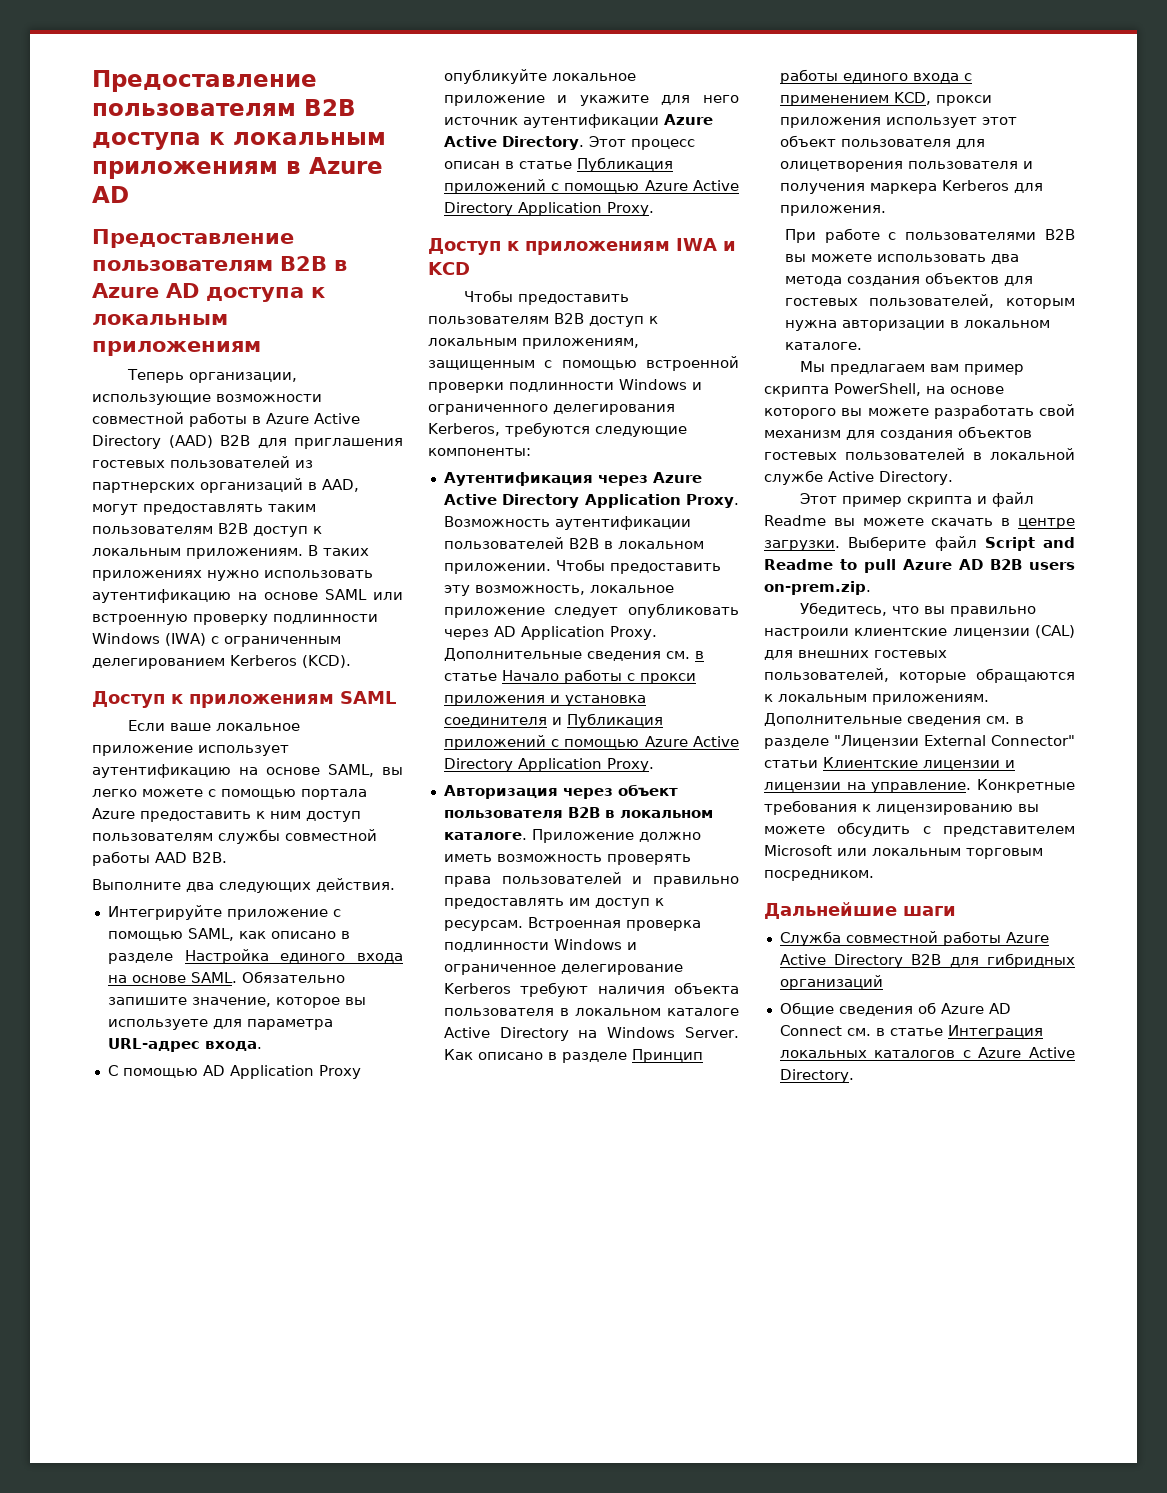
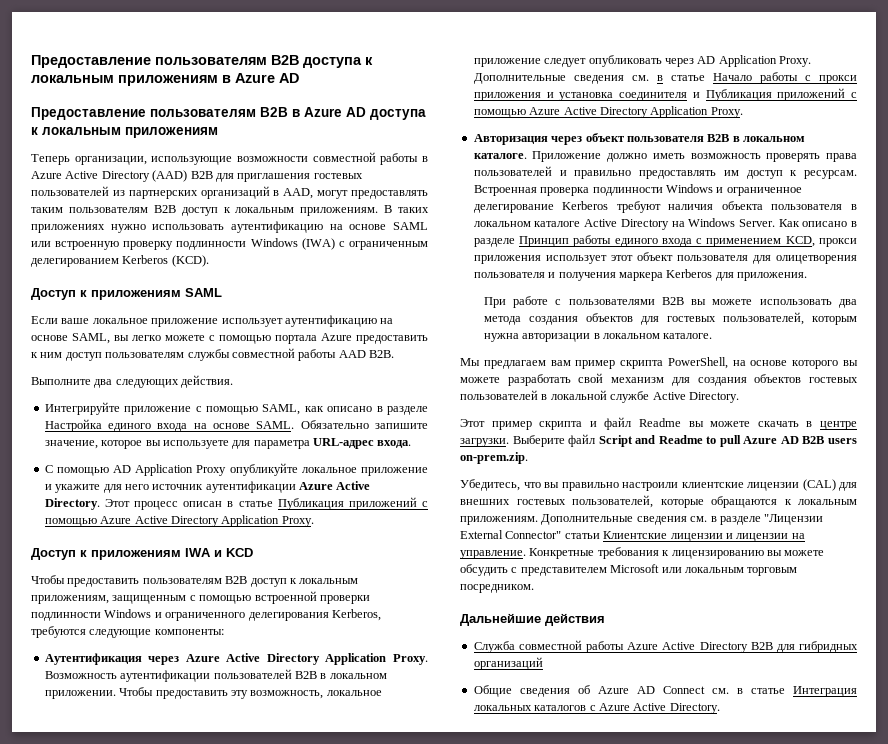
[903,906,956,916] шаги -> [545,613,605,626] действия

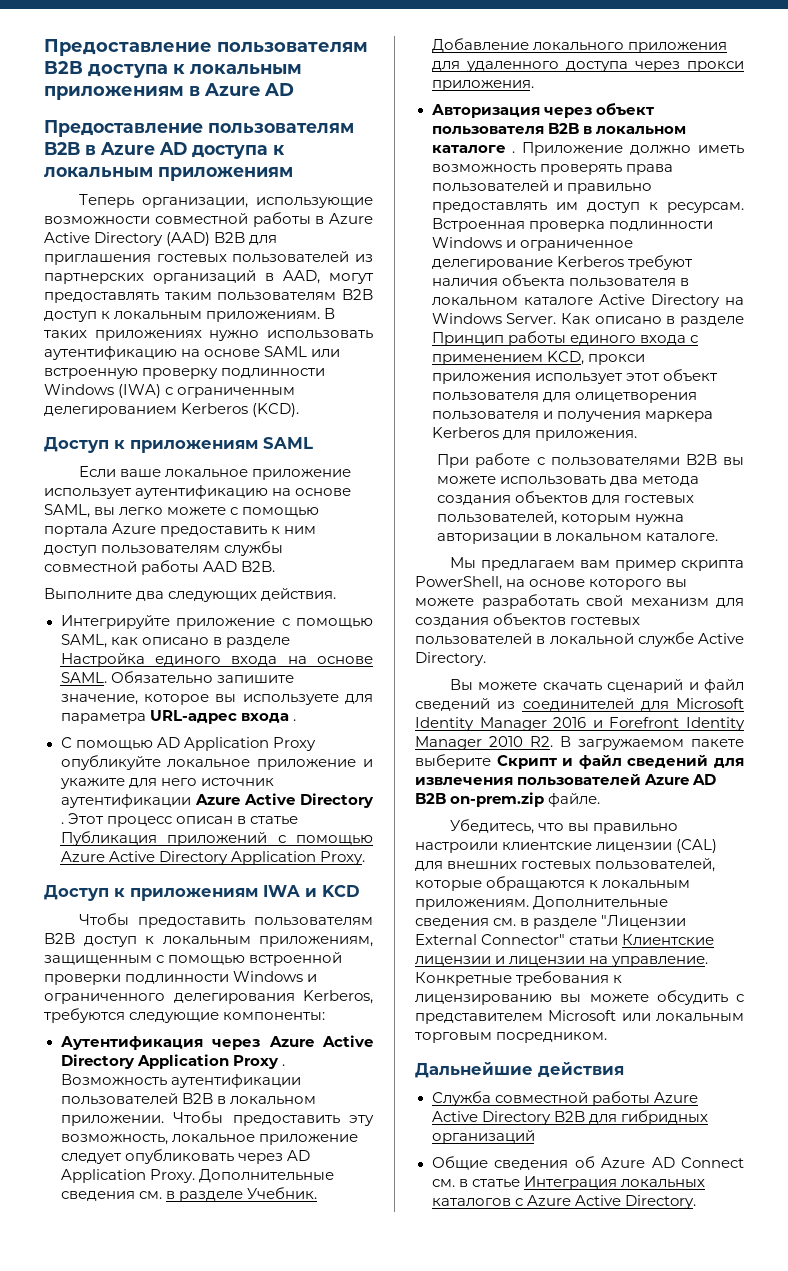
[377,440,412,448] входа. -> [240,713,296,723] входа .
[44,498,100,510] Directory. -> [300,793,375,808] [60,822,64,824] Directory .
[393,654,428,665] Proxy. -> [232,1055,285,1069] Proxy .
[670,72,857,84] [473,88,857,101] [473,106,743,118] статье Начало работы с прокси приложения и установка соединителя и Публикация приложений с помощью Azure Active Directory Application Proxy. -> [178,1187,317,1202] [431,38,727,53] [431,61,744,72] [431,80,534,91] разделе Учебник. Добавление локального приложения для удаленного доступа через прокси приложения.
[473,153,527,159] каталоге. -> [431,145,516,153] каталоге .
[460,417,857,430] [460,434,741,447] Этот пример скрипта и файл Readme вы можете скачать в центре загрузки. Выберите файл Script and Readme to pull -> [450,679,744,693] [415,698,744,711] [415,717,745,731] [415,736,744,750] [415,754,744,769] [415,774,642,785] Вы можете скачать сценарий и файл сведений из соединителей для Microsoft Identity Manager 2016 и Forefront Identity Manager 2010 R2. В загружаемом пакете выберите Скрипт и файл сведений для извлечения пользователей
[828,438,857,444] [460,452,528,464] users on-prem.zip. -> [450,792,601,807] on-prem.zip файле.

